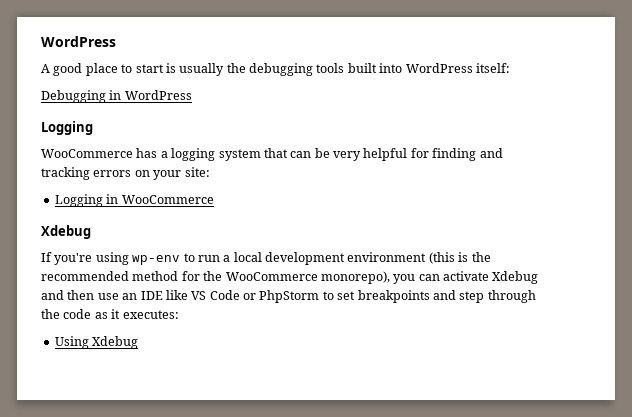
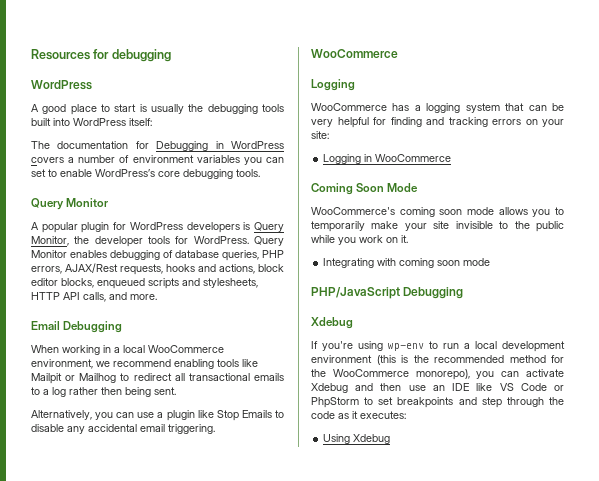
(41, 41) none -> [31,49,171,62] Resources for debugging //
(510, 68) none -> [31,141,149,149] The documentation for
(192, 95) none -> [31,155,284,165] [31,169,260,179] [31,198,109,210] [31,222,284,233] [31,236,284,247] [31,250,284,261] [31,263,284,275] [31,278,258,289] [31,292,157,302] [31,321,123,333] [31,345,224,355] [31,359,258,369] [31,373,284,384] [31,387,176,397] [31,410,284,421] [31,424,215,434] [311,49,398,58] covers a number of environment variables you can set to enable WordPress’s core debugging tools. // Query Monitor // A popular plugin for WordPress developers is Query Monitor, the developer tools for WordPress. Query Monitor enables debugging of database queries, PHP errors, AJAX/Rest requests, hooks and actions, block editor blocks, enqueued scripts and stylesheets, HTTP API calls, and more. // Email Debugging // When working in a local WooCommerce environment, we recommend enabling tools like Mailpit or Mailhog to redirect all transactional emails to a log rather then being sent. // Alternatively, you can use a plugin like Stop Emails to disable any accidental email triggering. // WooCommerce
(214, 199) none -> [311,183,419,195] [311,207,564,217] [311,221,564,232] [311,235,408,245] [323,258,491,268] [311,287,464,299] // Coming Soon Mode // WooCommerce's coming soon mode allows you to temporarily make your site invisible to the public while you work on it. // Integrating with coming soon mode // PHP/JavaScript Debugging

